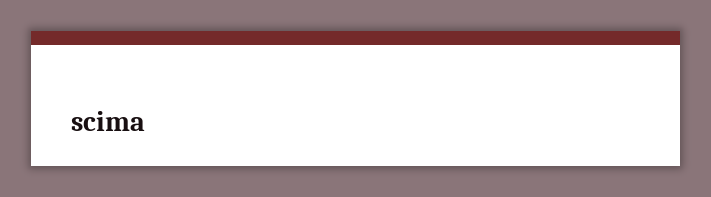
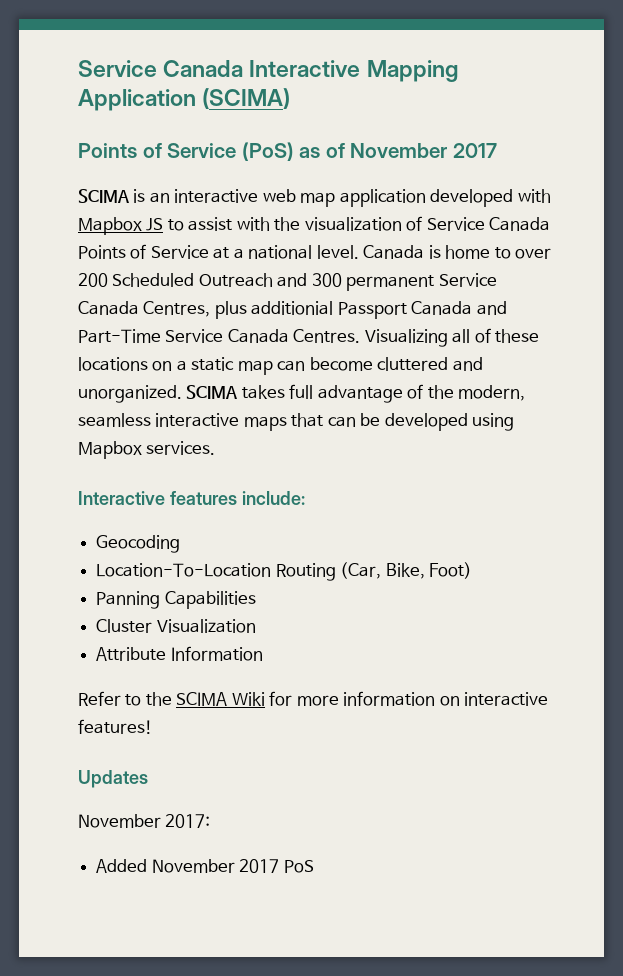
[71,111,145,131] scima -> [78,60,459,82] [78,88,291,111] [78,142,497,161] [78,189,551,207] [78,216,551,235] [78,244,551,259] [78,273,497,291] [78,301,507,319] [78,328,540,347] [78,357,483,375] [78,384,526,403] [78,413,515,431] [78,441,216,459] [78,491,305,505] [96,535,181,553] [96,562,472,581] [96,591,256,609] [96,619,256,633] [96,646,263,661] [78,691,549,706] [78,719,153,734] [78,770,148,788] [78,814,211,828] [96,859,314,873] Service Canada Interactive Mapping Application (SCIMA) // Points of Service (PoS) as of November 2017 // SCIMA is an interactive web map application developed with Mapbox JS to assist with the visualization of Service Canada Points of Service at a national level. Canada is home to over 200 Scheduled Outreach and 300 permanent Service Canada Centres, plus additionial Passport Canada and Part-Time Service Canada Centres. Visualizing all of these locations on a static map can become cluttered and unorganized. SCIMA takes full advantage of the modern, seamless interactive maps that can be developed using Mapbox services. // Interactive features include: // Geocoding // Location-To-Location Routing (Car, Bike, Foot) // Panning Capabilities // Cluster Visualization // Attribute Information // Refer to the SCIMA Wiki for more information on interactive features! // Updates // November 2017: // Added November 2017 PoS

